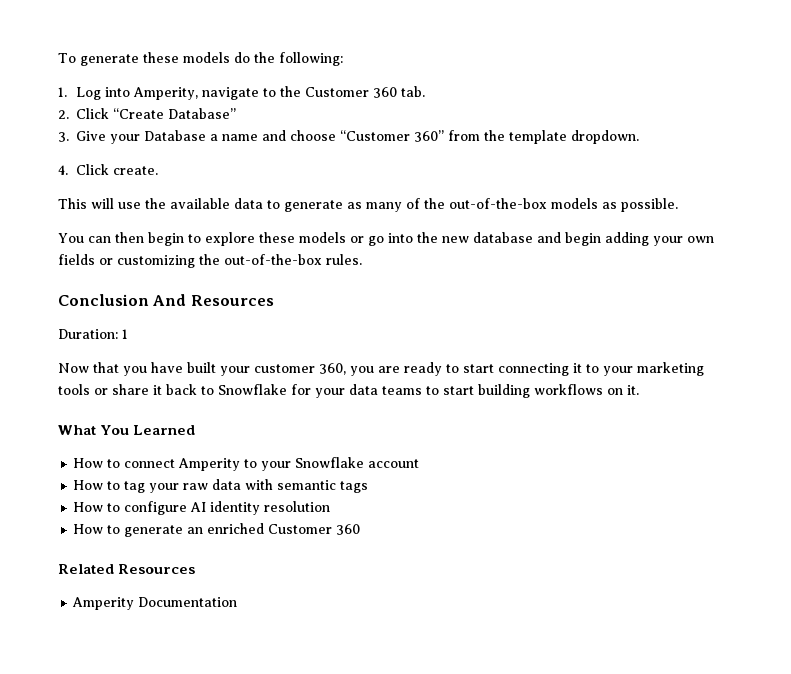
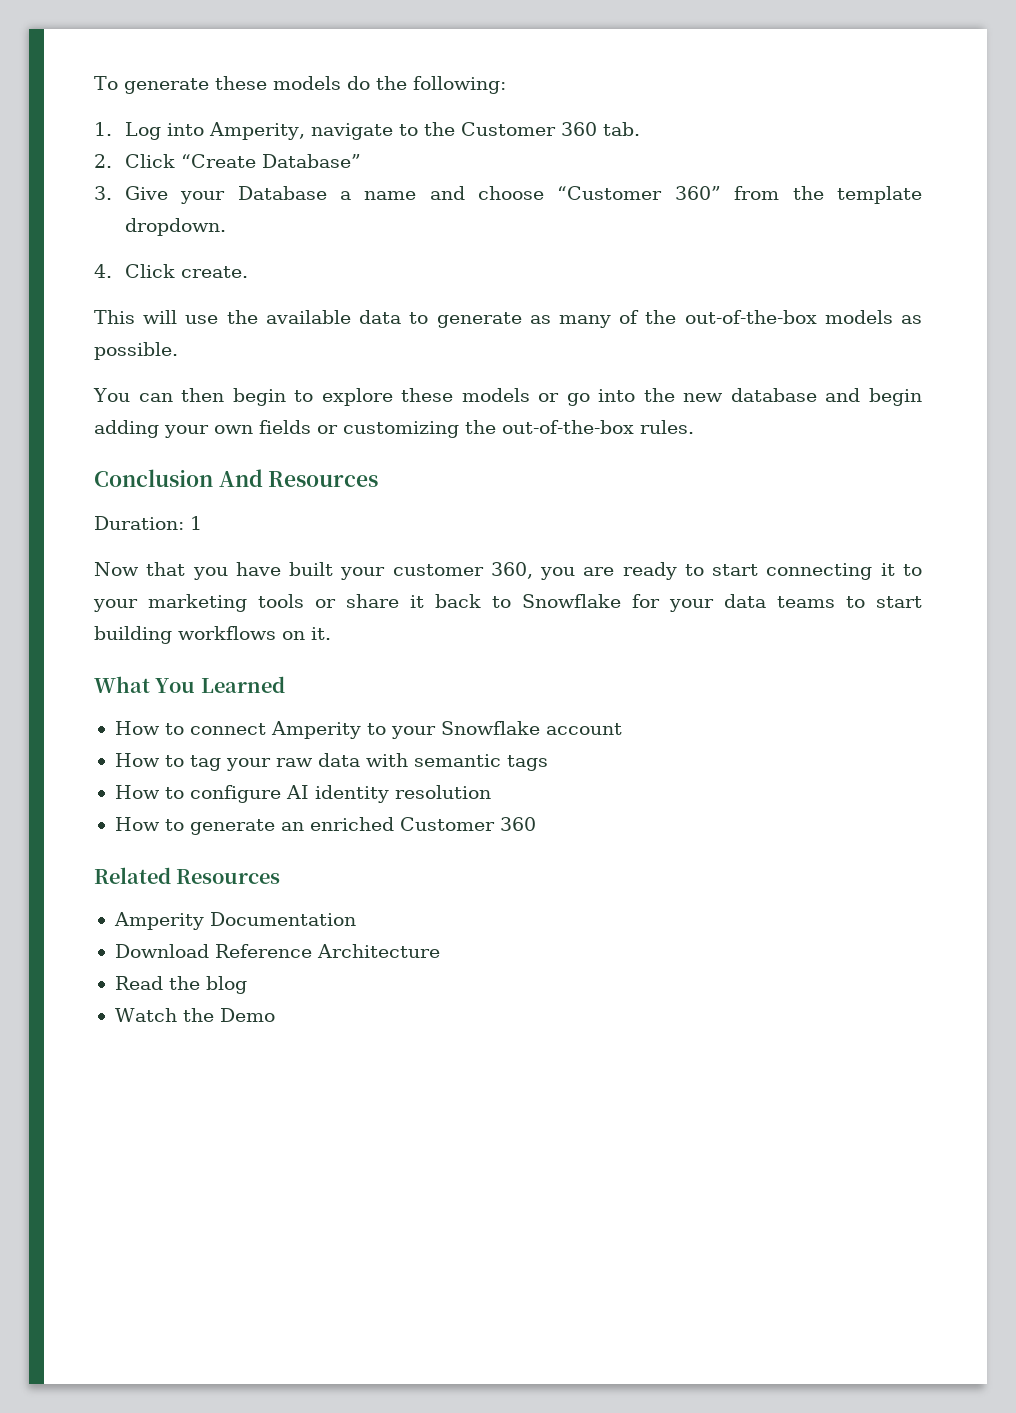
(238, 602) none -> [114,944,440,958] [114,976,247,994] [114,1008,275,1022] // Download Reference Architecture // Read the blog // Watch the Demo

